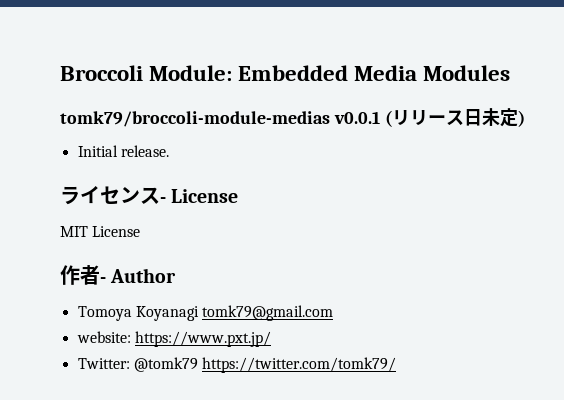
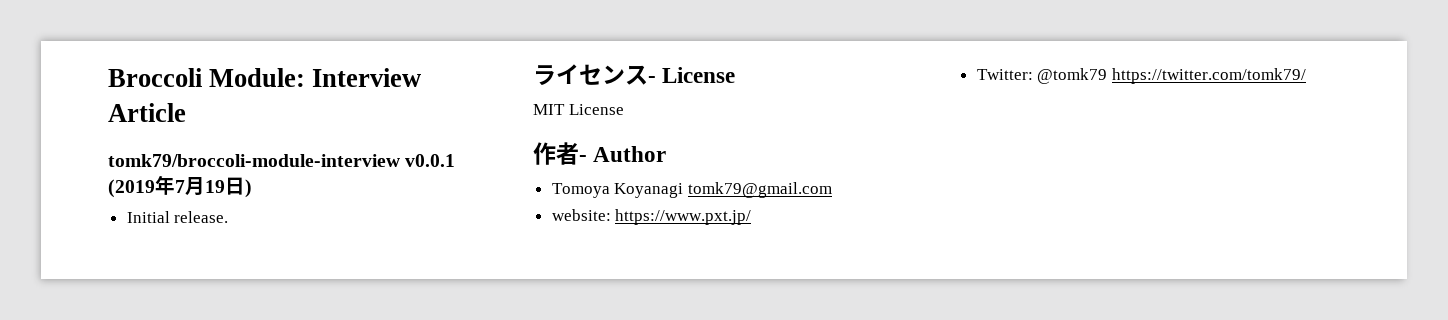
[238,65,511,81] [60,108,518,127] Embedded Media Modules // tomk79/broccoli-module-medias v0.0.1 (リリース日未定 -> [312,68,422,87] [108,103,186,122] [108,154,456,167] [108,175,245,198] Interview Article // tomk79/broccoli-module-interview v0.0.1 (2019年7月19日

